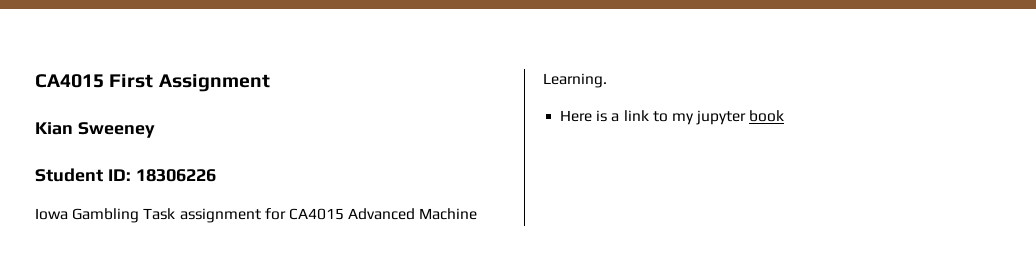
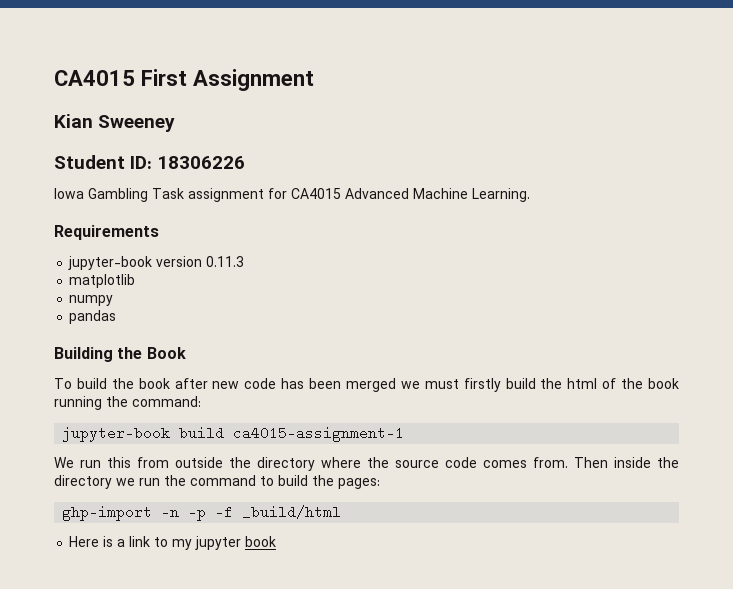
(607, 80) none -> [54,225,159,240] [68,256,245,270] [69,274,136,288] [69,295,114,306] [69,310,117,324] [54,347,186,362] [54,378,680,392] [54,396,201,410] [62,426,405,442] [54,457,679,471] [54,475,380,489] [62,505,342,521] // Requirements // jupyter-book version 0.11.3 // matplotlib // numpy // pandas // Building the Book // To build the book after new code has been merged we must firstly build the html of the book running the command: // jupyter-book build ca4015-assignment-1 // We run this from outside the directory where the source code comes from. Then inside the directory we run the command to build the pages: // ghp-import -n -p -f _build/html

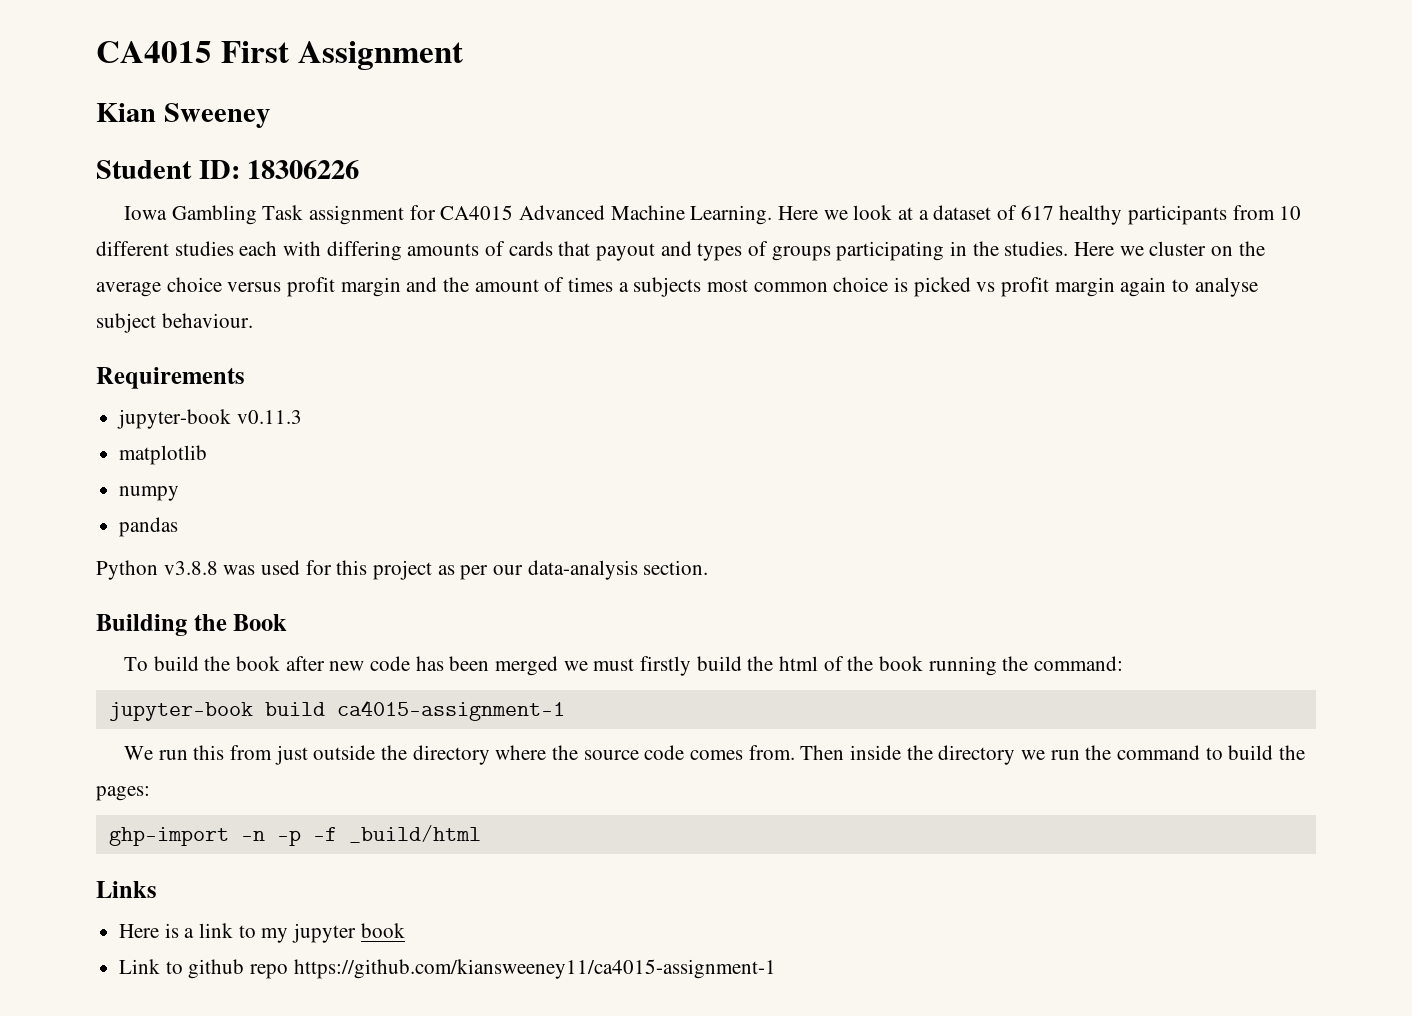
(530, 195) none -> [778,205,1302,225] [96,241,1265,261] [96,277,1258,297] [96,313,253,333] Here we look at a dataset of 617 healthy participants from 10 different studies each with differing amounts of cards that payout and types of groups participating in the studies. Here we cluster on the average choice versus profit margin and the amount of times a subjects most common choice is picked vs profit margin again to analyse subject behaviour.
[156,256,245,267] version 0.11.3 -> [236,410,302,424] v0.11.3
(117, 317) none -> [96,560,709,580] // Python v3.8.8 was used for this project as per our data-analysis section.
(169, 462) none -> [274,745,308,765] just
(342, 512) none -> [96,881,157,898] // Links
(277, 541) none -> [119,959,776,979] // Link to github repo https://github.com/kiansweeney11/ca4015-assignment-1

